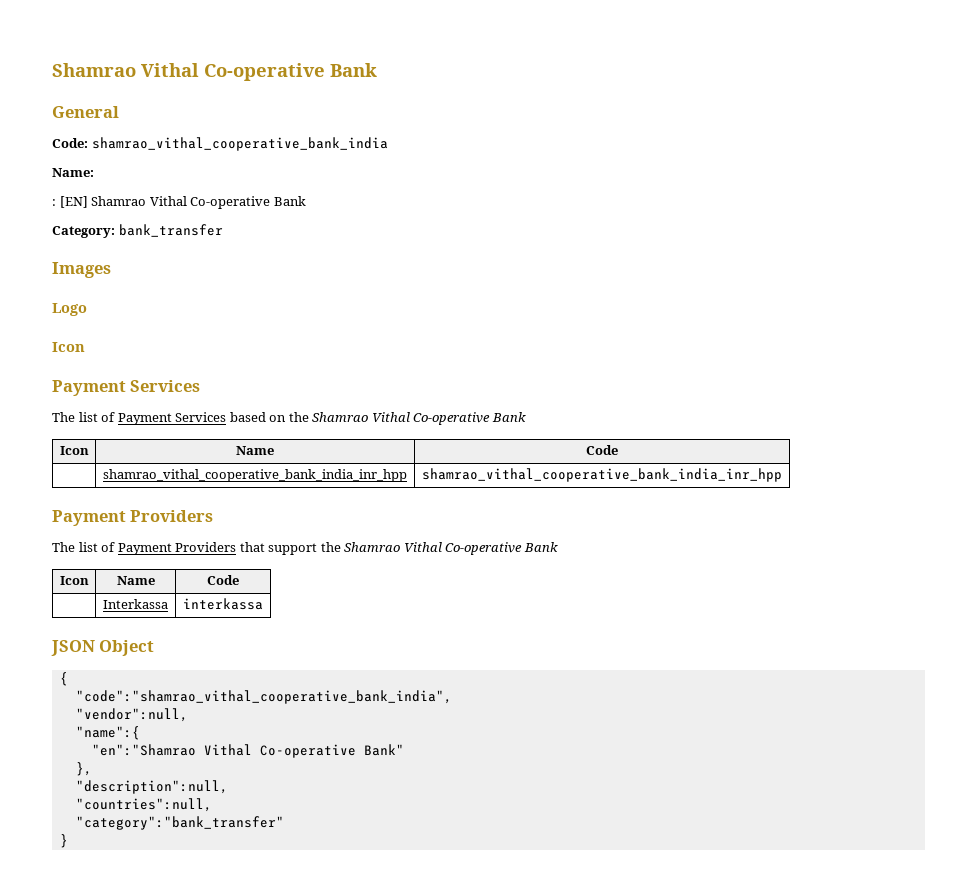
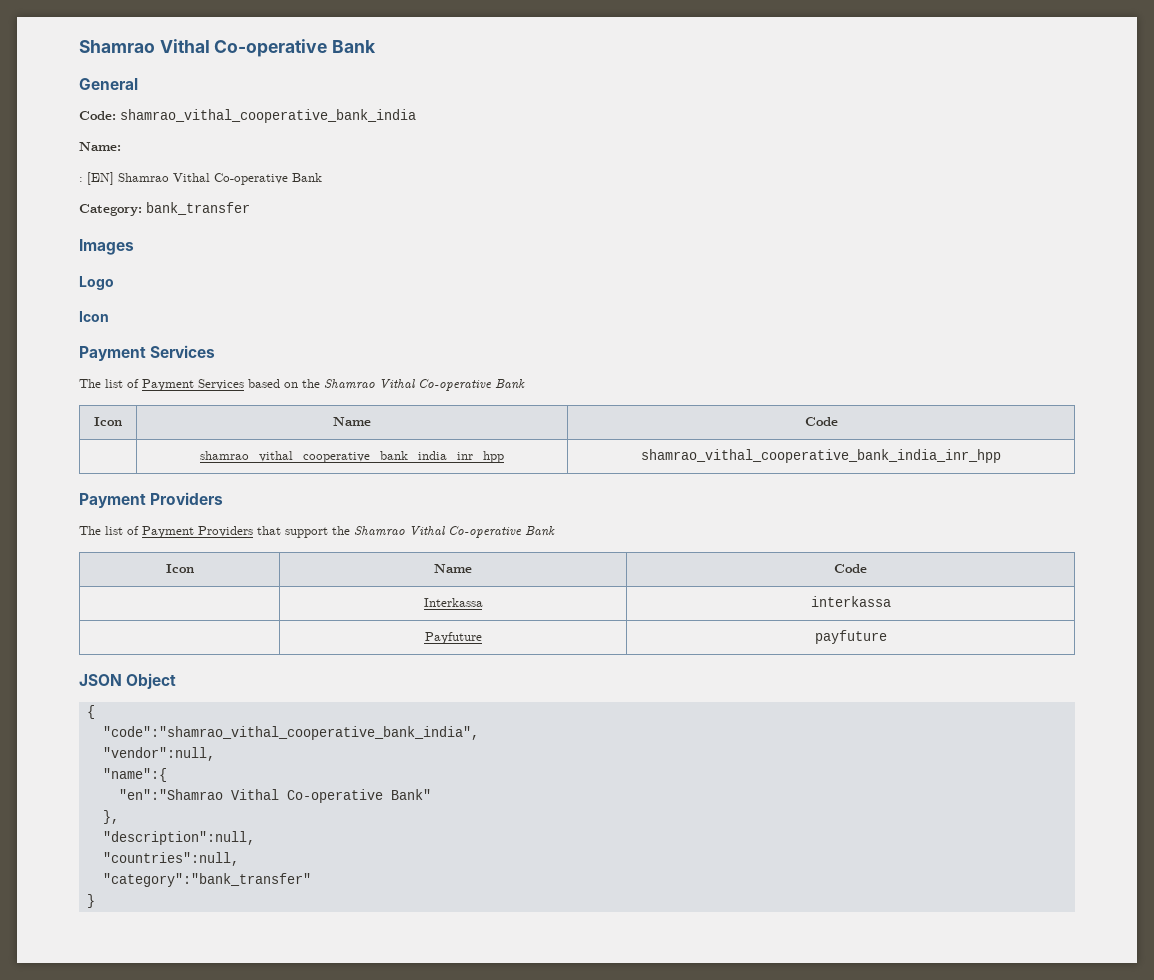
(263, 604) none -> [424,632,482,644] [814,630,887,644] // | Payfuture | payfuture

